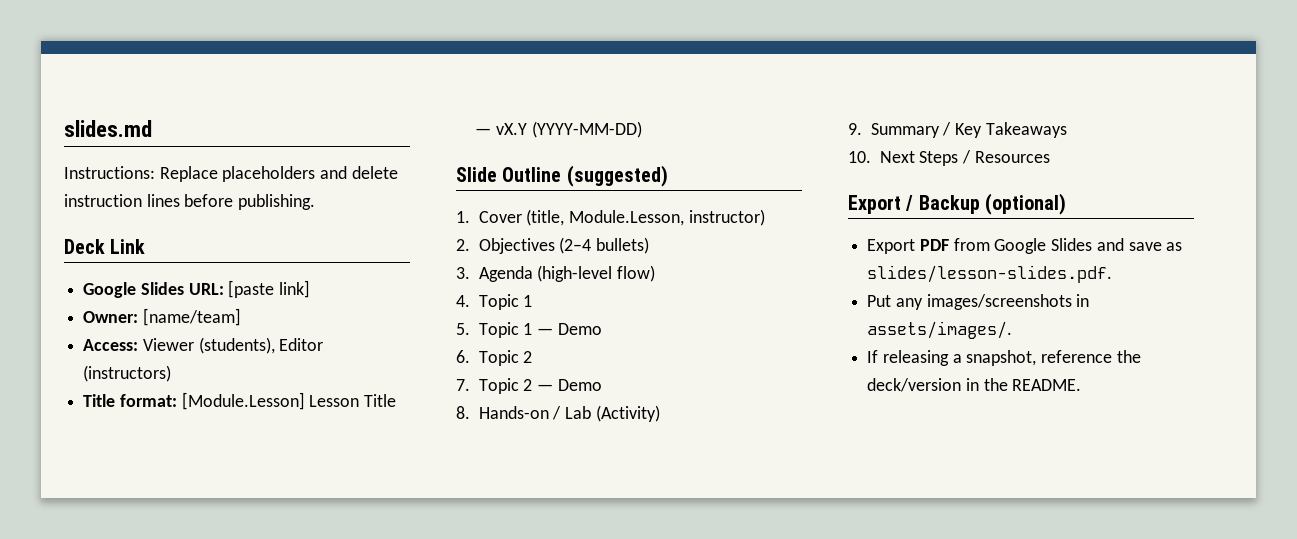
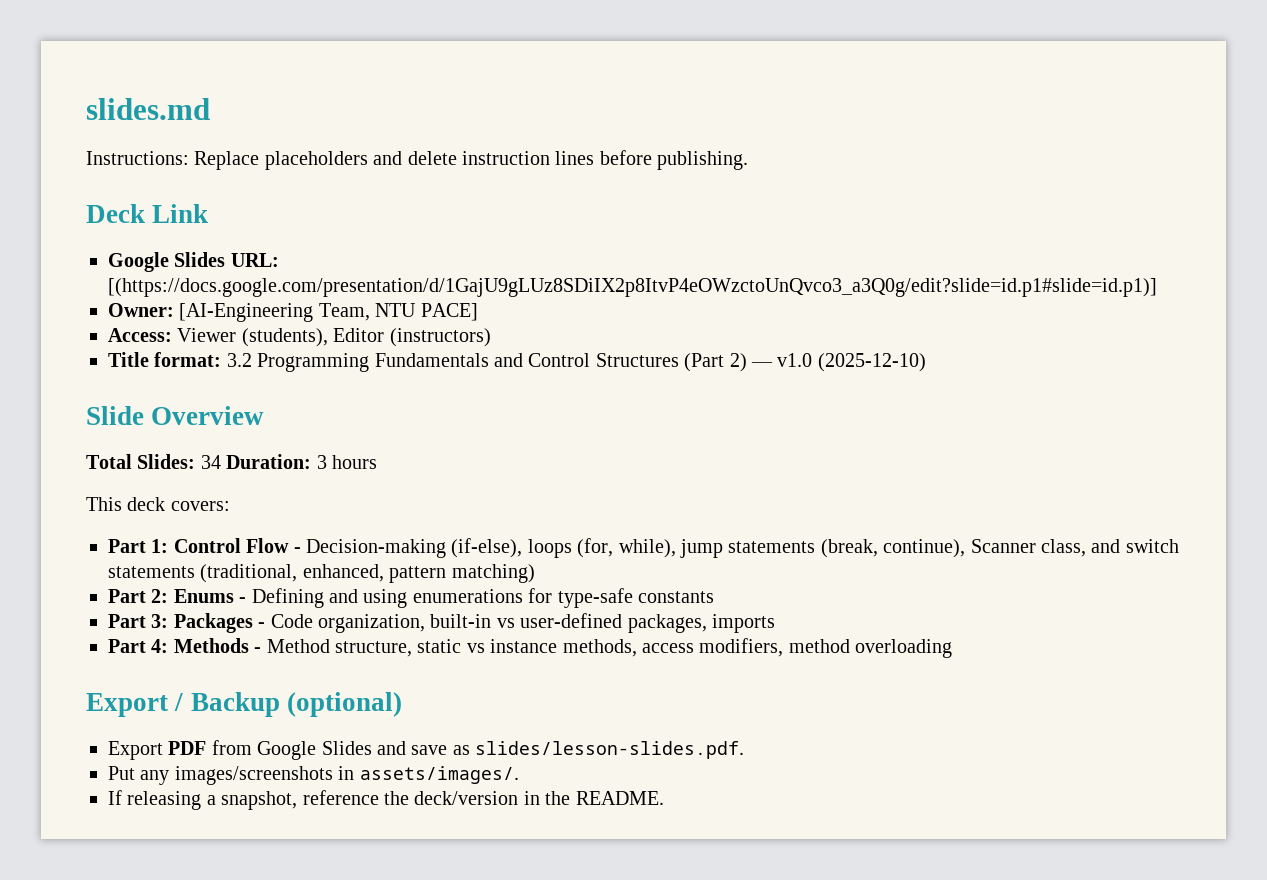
[228,280,311,298] [paste link] -> [108,278,1157,297] [(https://docs.google.com/presentation/d/1GajU9gLUz8SDiIX2p8ItvP4eOWzctoUnQvco3_a3Q0g/edit?slide=id.p1#slide=id.p1)]
[142,308,241,326] [name/team] -> [179,303,478,322] [AI-Engineering Team, NTU PACE]
[181,392,397,410] [475,121,642,138] [456,165,668,187] [456,209,765,226] [456,237,650,254] [456,265,656,282] [456,294,533,310] [456,322,602,338] [456,350,533,366] [456,378,602,394] [456,405,660,422] [848,122,1067,138] [848,150,1050,166] [Module.Lesson] Lesson Title — vX.Y (YYYY-MM-DD) // Slide Outline (suggested) // 1. Cover (title, Module.Lesson, instructor) // 2. Objectives (2–4 bullets) // 3. Agenda (high-level flow) // 4. Topic 1 // 5. Topic 1 — Demo // 6. Topic 2 // 7. Topic 2 — Demo // 8. Hands-on / Lab (Activity) // 9. Summary / Key Takeaways // 10. Next Steps / Resources -> [226,353,926,372] [86,406,265,425] [86,454,377,469] [86,497,230,511] [108,538,1179,558] [108,564,535,583] [108,588,714,608] [108,613,775,633] [108,638,953,658] 3.2 Programming Fundamentals and Control Structures (Part 2) — v1.0 (2025-12-10) // Slide Overview // Total Slides: 34 Duration: 3 hours // This deck covers: // Part 1: Control Flow - Decision-making (if-else), loops (for, while), jump statements (break, continue), Scanner class, and switch statements (traditional, enhanced, pattern matching) // Part 2: Enums - Defining and using enumerations for type-safe constants // Part 3: Packages - Code organization, built-in vs user-defined packages, imports // Part 4: Methods - Method structure, static vs instance methods, access modifiers, method overloading

